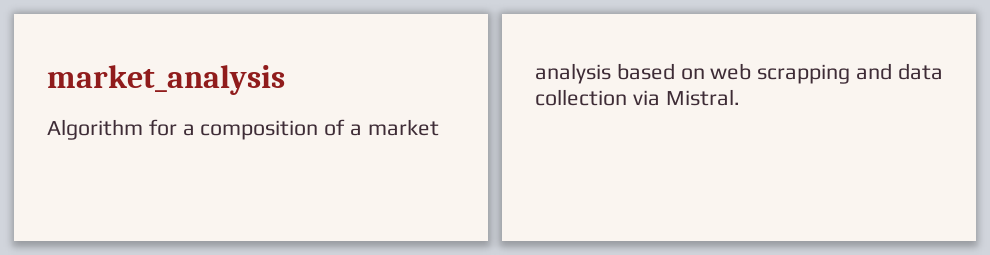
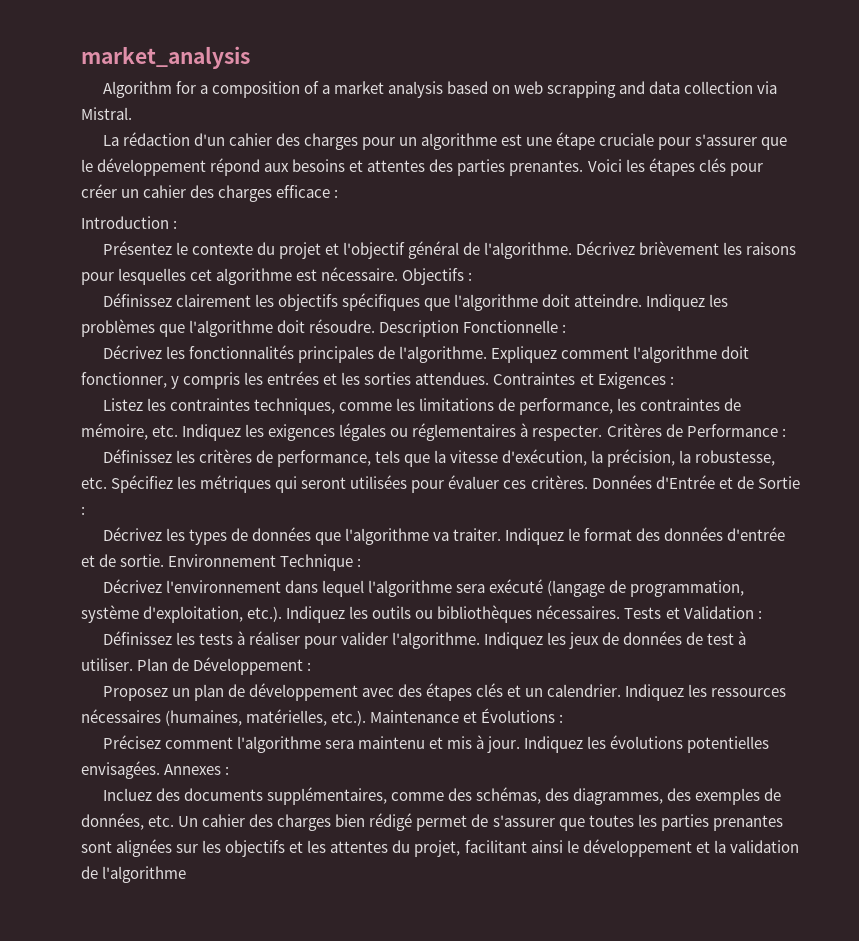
(740, 97) none -> [102,132,788,150] [81,158,763,176] [81,184,339,202] [81,216,178,229] [102,241,797,259] [81,267,473,285] [102,293,729,311] [81,319,567,337] [102,345,750,363] [81,371,674,389] [102,398,742,415] [81,423,786,441] [102,449,776,467] [81,475,800,493] [81,506,85,515] [102,527,786,545] [81,554,362,571] [102,579,745,597] [81,605,762,623] [102,631,747,649] [81,657,312,675] [102,683,787,701] [81,708,564,726] [102,735,770,753] [81,761,230,779] [102,787,782,805] [81,813,783,831] [81,839,799,857] [81,866,187,883] // La rédaction d'un cahier des charges pour un algorithme est une étape cruciale pour s'assurer que le développement répond aux besoins et attentes des parties prenantes. Voici les étapes clés pour créer un cahier des charges efficace : // Introduction : // Présentez le contexte du projet et l'objectif général de l'algorithme. Décrivez brièvement les raisons pour lesquelles cet algorithme est nécessaire. Objectifs : // Définissez clairement les objectifs spécifiques que l'algorithme doit atteindre. Indiquez les problèmes que l'algorithme doit résoudre. Description Fonctionnelle : // Décrivez les fonctionnalités principales de l'algorithme. Expliquez comment l'algorithme doit fonctionner, y compris les entrées et les sorties attendues. Contraintes et Exigences : // Listez les contraintes techniques, comme les limitations de performance, les contraintes de mémoire, etc. Indiquez les exigences légales ou réglementaires à respecter. Critères de Performance : // Définissez les critères de performance, tels que la vitesse d'exécution, la précision, la robustesse, etc. Spécifiez les métriques qui seront utilisées pour évaluer ces critères. Données d'Entrée et de Sortie : // Décrivez les types de données que l'algorithme va traiter. Indiquez le format des données d'entrée et de sortie. Environnement Technique : // Décrivez l'environnement dans lequel l'algorithme sera exécuté (langage de programmation, système d'exploitation, etc.). Indiquez les outils ou bibliothèques nécessaires. Tests et Validation : // Définissez les tests à réaliser pour valider l'algorithme. Indiquez les jeux de données de test à utiliser. Plan de Développement : // Proposez un plan de développement avec des étapes clés et un calendrier. Indiquez les ressources nécessaires (humaines, matérielles, etc.). Maintenance et Évolutions : // Précisez comment l'algorithme sera maintenu et mis à jour. Indiquez les évolutions potentielles envisagées. Annexes : // Incluez des documents supplémentaires, comme des schémas, des diagrammes, des exemples de données, etc. Un cahier des charges bien rédigé permet de s'assurer que toutes les parties prenantes sont alignées sur les objectifs et les attentes du projet, facilitant ainsi le développement et la validation de l'algorithme

